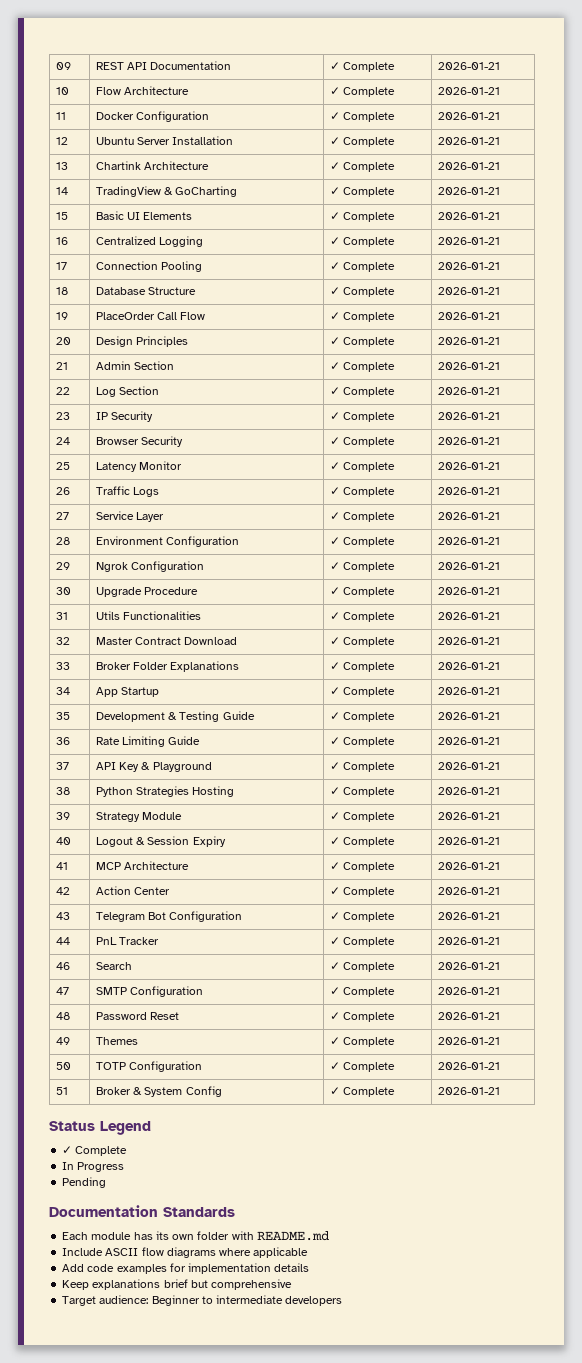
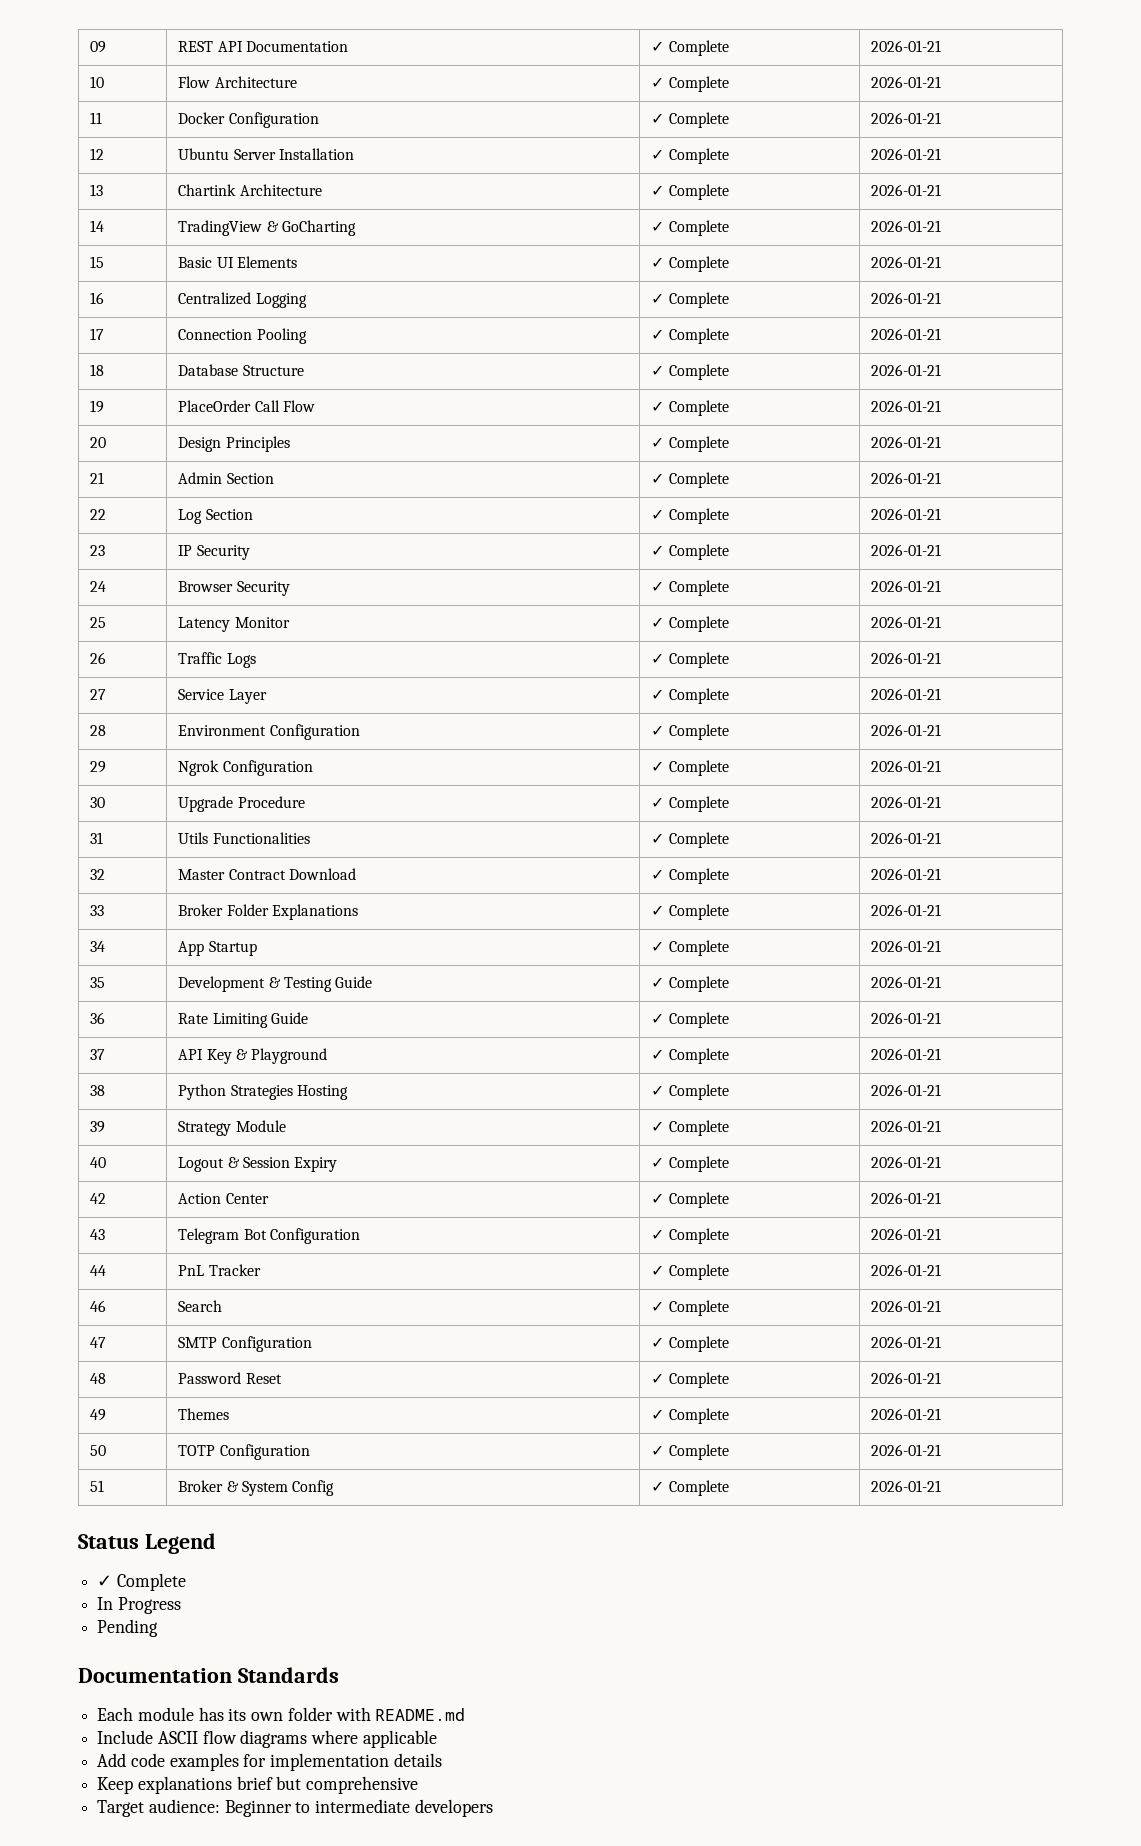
[55,862,68,870] [95,861,190,870] [329,862,396,872] [437,862,500,870] // 41 | MCP Architecture | ✓ Complete | 2026-01-21 -> (942, 1162) none

